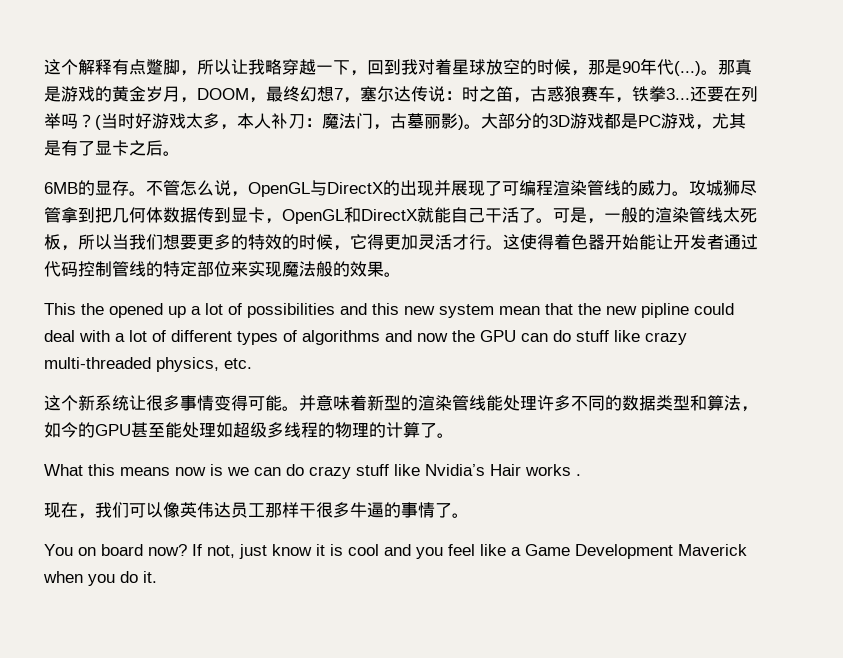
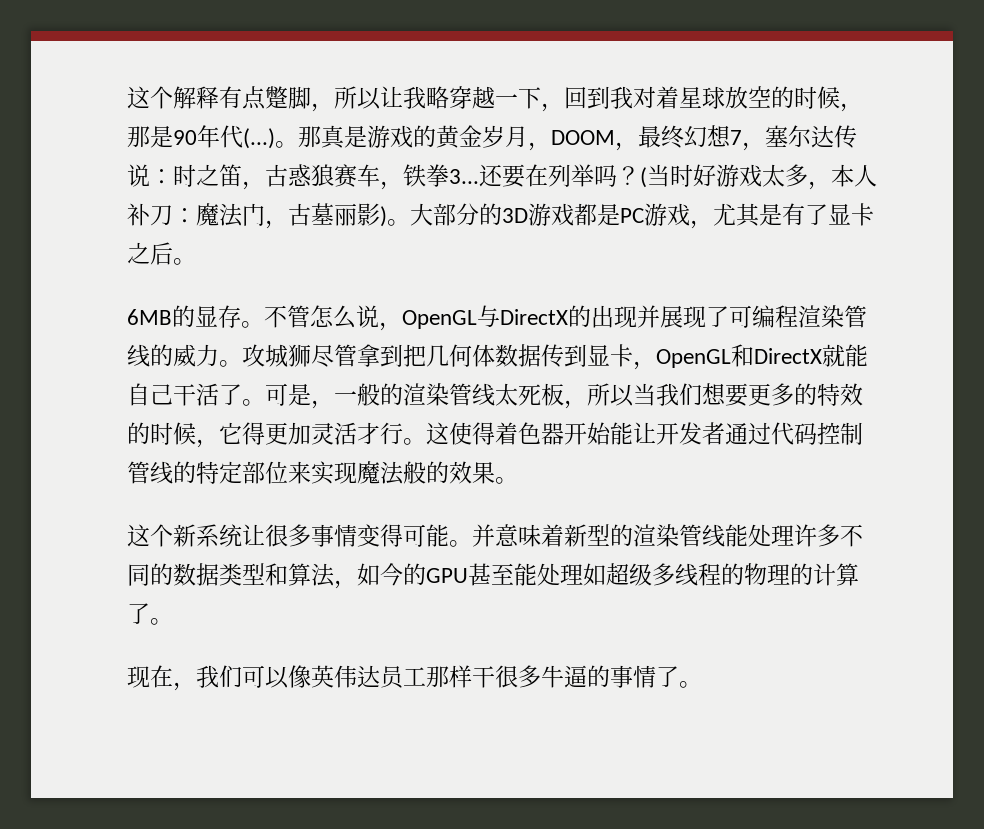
[44,303,734,318] [44,330,687,345] [44,357,252,372] // This the opened up a lot of possibilities and this new system mean that the new pipline could deal with a lot of different types of algorithms and now the GPU can do stuff like crazy multi-threaded physics, etc. -> (518, 480) none
[44,464,581,479] // What this means now is we can do crazy stuff like Nvidia’s Hair works . -> (173, 621) none
[44,544,747,559] [43,571,157,586] // You on board now? If not, just know it is cool and you feel like a Game Development Maverick when you do it. -> (702, 684) none

